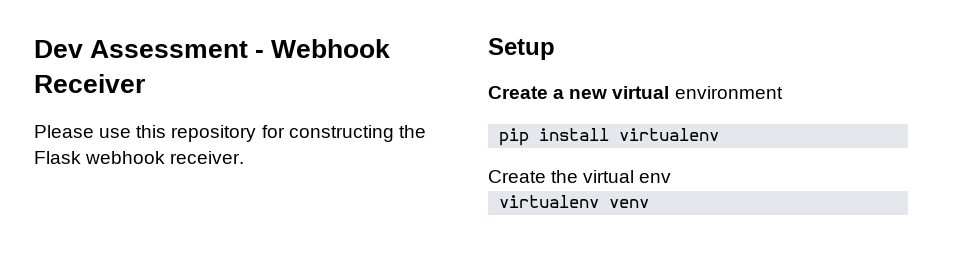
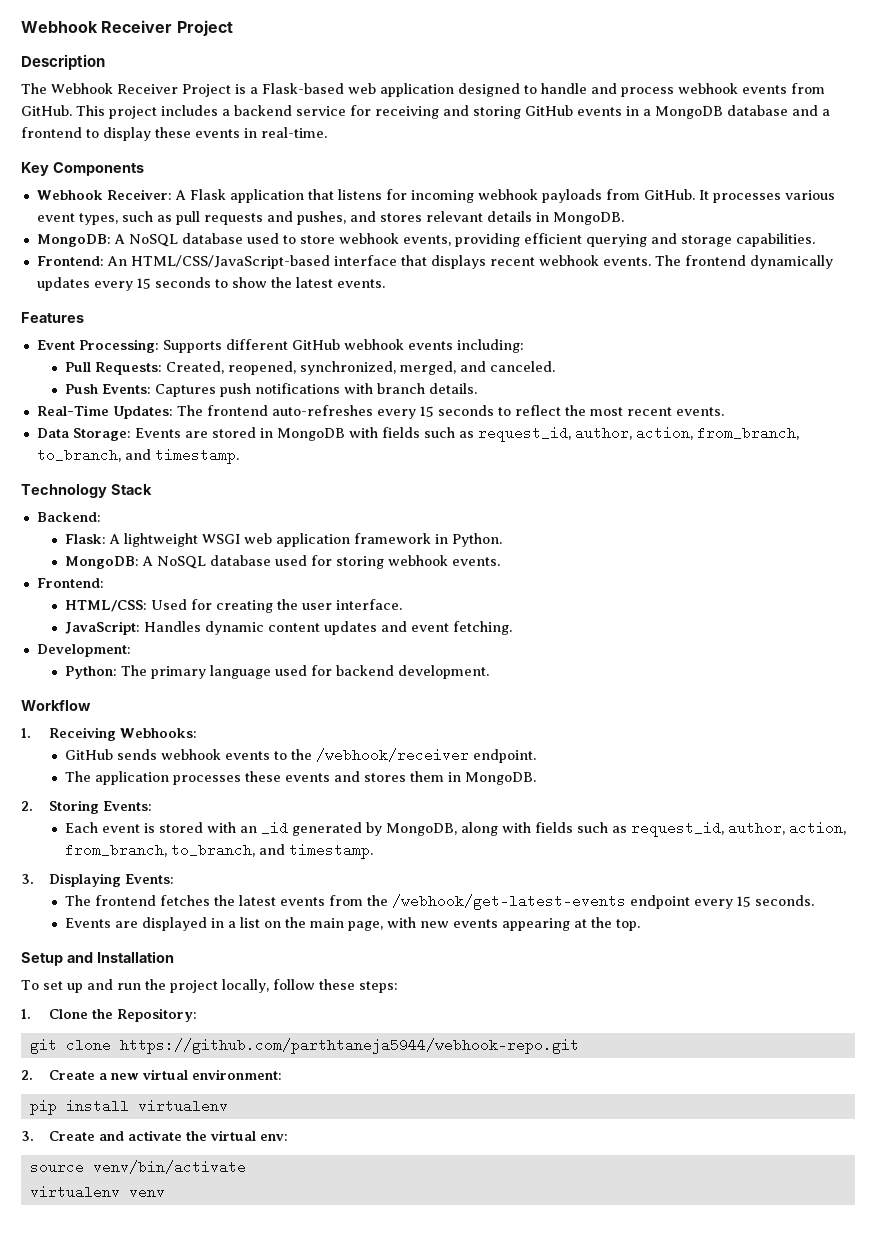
[34,39,391,58] [34,74,145,93] [34,125,426,142] [34,151,245,164] [488,38,555,60] Dev Assessment - Webhook Receiver // Please use this repository for constructing the Flask webhook receiver. // Setup // -> [21,20,233,36] [21,54,105,70] [21,83,825,97] [21,105,830,119] [21,127,327,141] [21,162,144,176] [36,189,835,203] [36,211,624,225] [36,233,815,247] [36,255,833,269] [36,277,385,291] [21,312,84,323] [36,339,524,353] [64,361,555,375] [64,383,477,397] [36,405,724,419] [36,426,799,442] [36,448,239,464] [21,484,152,498] [36,512,101,522] [64,533,502,547] [64,555,500,569] [36,578,104,588] [64,599,402,613] [64,621,512,635] [36,644,131,657] [64,665,489,679] [21,700,91,711] [21,727,197,741] [64,748,536,763] [64,771,536,785] [21,800,152,814] [64,821,846,837] [64,843,373,859] [21,873,174,887] [64,894,814,910] [64,917,640,931] [21,951,174,966] [21,979,398,993] [21,1008,197,1022] [29,1038,579,1054] [21,1070,33,1080] Webhook Receiver Project // Description // The Webhook Receiver Project is a Flask-based web application designed to handle and process webhook events from GitHub. This project includes a backend service for receiving and storing GitHub events in a MongoDB database and a frontend to display these events in real-time. // Key Components // Webhook Receiver: A Flask application that listens for incoming webhook payloads from GitHub. It processes various event types, such as pull requests and pushes, and stores relevant details in MongoDB. // MongoDB: A NoSQL database used to store webhook events, providing efficient querying and storage capabilities. // Frontend: An HTML/CSS/JavaScript-based interface that displays recent webhook events. The frontend dynamically updates every 15 seconds to show the latest events. // Features // Event Processing: Supports different GitHub webhook events including: // Pull Requests: Created, reopened, synchronized, merged, and canceled. // Push Events: Captures push notifications with branch details. // Real-Time Updates: The frontend auto-refreshes every 15 seconds to reflect the most recent events. // Data Storage: Events are stored in MongoDB with fields such as request_id, author, action, from_branch, to_branch, and timestamp. // Technology Stack // Backend: // Flask: A lightweight WSGI web application framework in Python. // MongoDB: A NoSQL database used for storing webhook events. // Frontend: // HTML/CSS: Used for creating the user interface. // JavaScript: Handles dynamic content updates and event fetching. // Development: // Python: The primary language used for backend development. // Workflow // 1. Receiving Webhooks: // GitHub sends webhook events to the /webhook/receiver endpoint. // The application processes these events and stores them in MongoDB. // 2. Storing Events: // Each event is stored with an _id generated by MongoDB, along with fields such as request_id, author, action, from_branch, to_branch, and timestamp. // 3. Displaying Events: // The frontend fetches the latest events from the /webhook/get-latest-events endpoint every 15 seconds. // Events are displayed in a list on the main page, with new events appearing at the top. // Setup and Installation // To set up and run the project locally, follow these steps: // 1. Clone the Repository: // git clone https://github.com/parthtaneja5944/webhook-repo.git // 2.
[674,86,783,99] environment -> [191,1069,282,1080] environment:
[488,170,672,183] Create the virtual env -> [21,1130,288,1141] [29,1160,246,1174] 3. Create and activate the virtual env: // source venv/bin/activate

